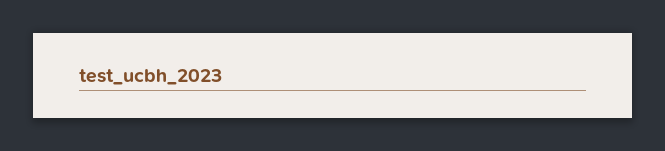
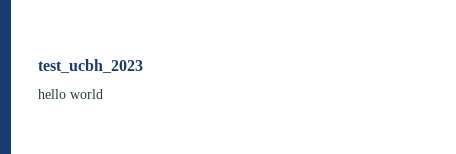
(222, 77) none -> [38,89,103,99] // hello world

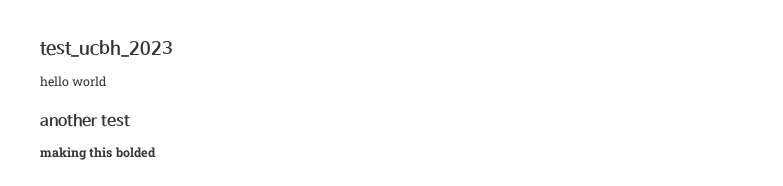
(103, 94) none -> [40,114,131,127] [40,147,156,160] // another test // making this bolded

